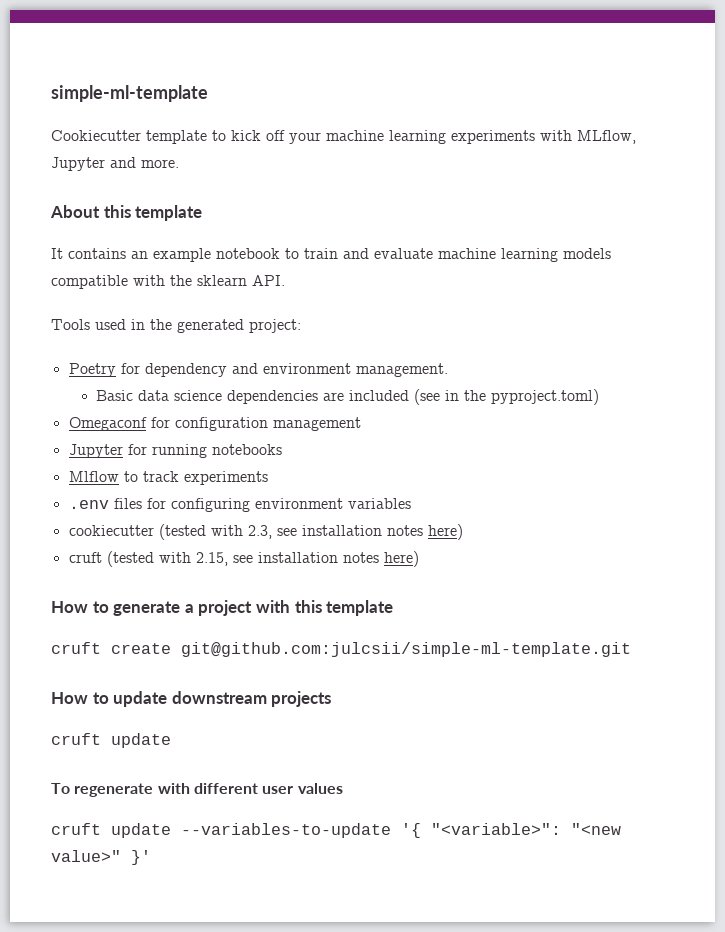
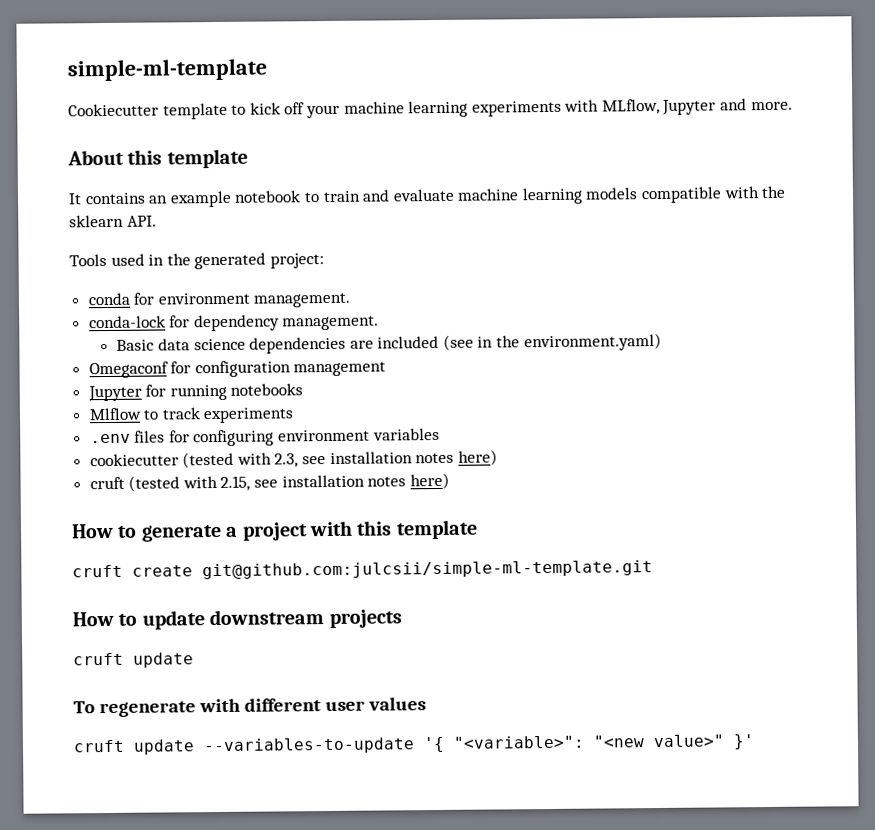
[68,363,351,377] Poetry for dependency and environment -> [87,292,352,308] [88,314,280,332] conda for environment management. // conda-lock for dependency
[490,389,599,405] pyproject.toml) -> [523,332,662,352] environment.yaml)

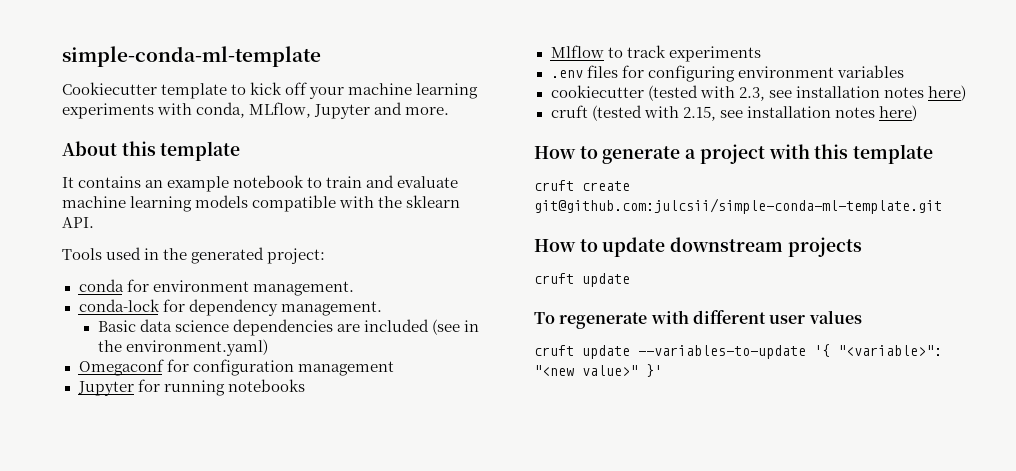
[67,58,267,82] simple-ml-template -> [62,46,321,67] simple-conda-ml-template
(600, 105) none -> [196,102,246,118] conda,
[202,560,653,580] git@github.com:julcsii/simple-ml-template.git -> [534,198,942,214] git@github.com:julcsii/simple-conda-ml-template.git

